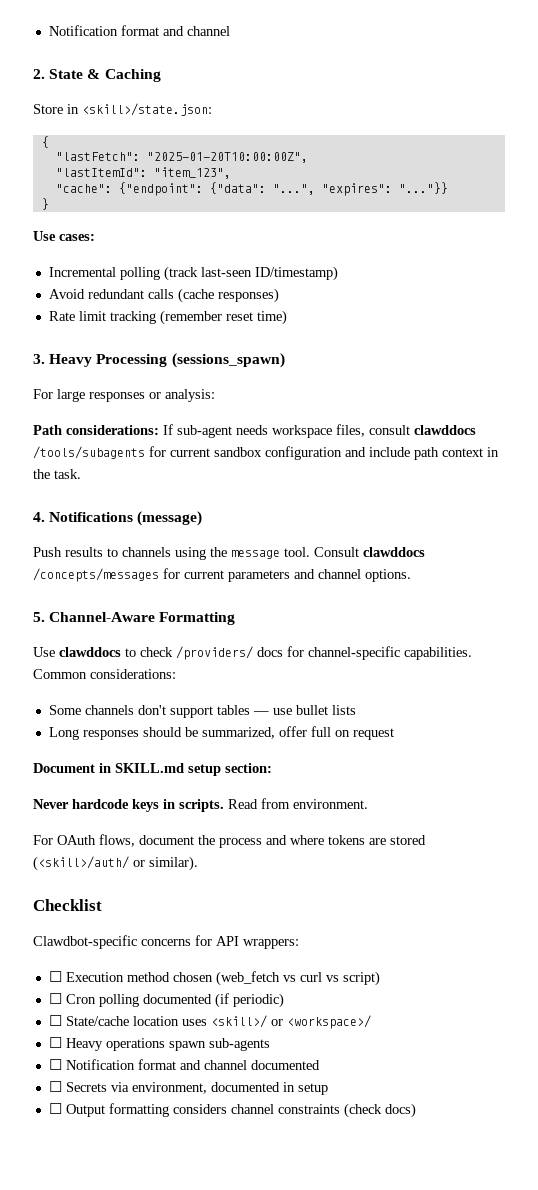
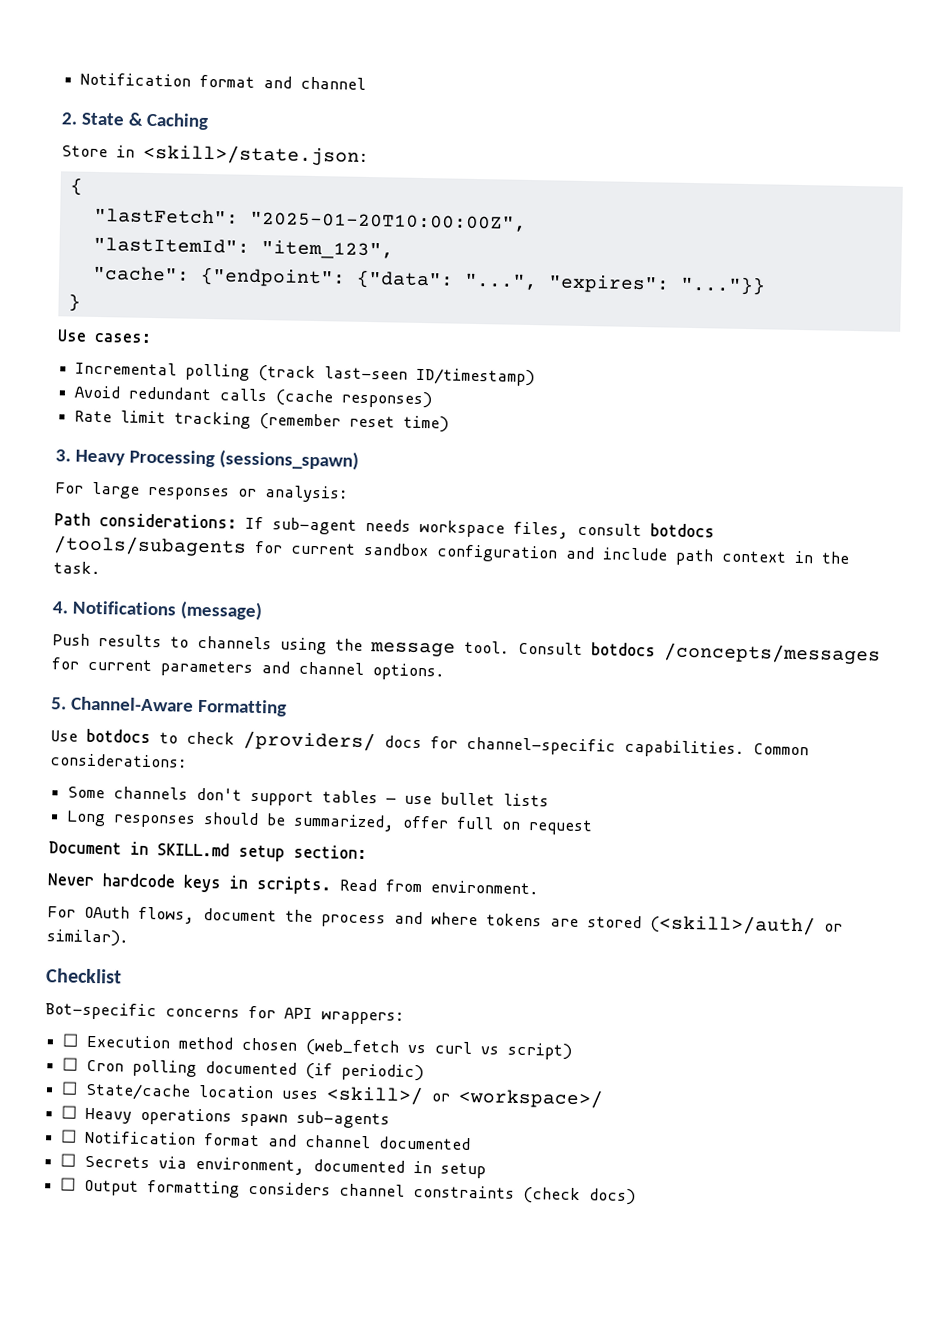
[414,425,476,435] clawddocs -> [650,523,715,538] botdocs
[363,547,425,557] clawddocs -> [591,642,656,657] botdocs
[59,647,121,657] clawddocs -> [86,728,151,744] botdocs
[33,935,137,949] Clawdbot-specific -> [45,1002,157,1021] Bot-specific

